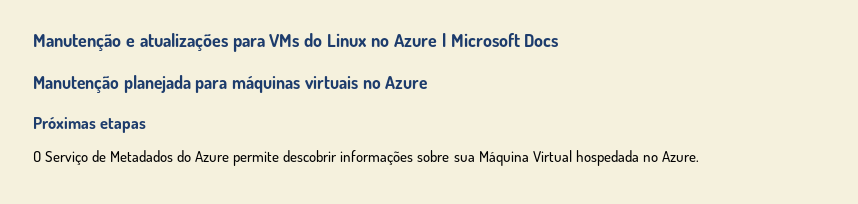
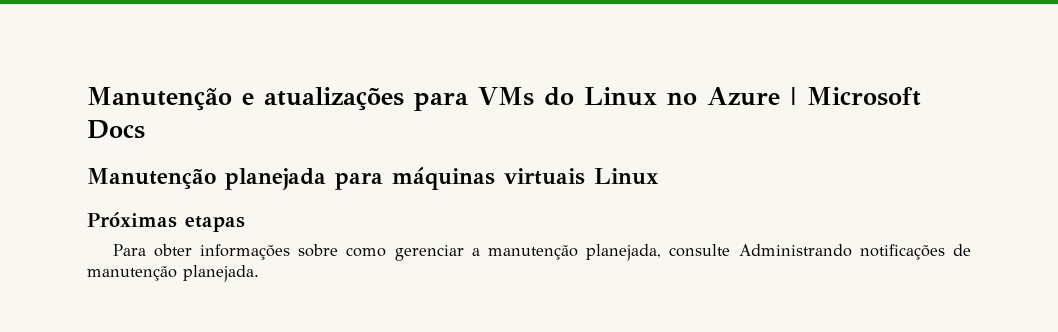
[362,76,428,89] no Azure -> [594,168,658,185] Linux
[33,150,699,166] O Serviço de Metadados do Azure permite descobrir informações sobre sua Máquina Virtual hospedada no Azure. -> [112,244,971,261] [87,265,259,282] Para obter informações sobre como gerenciar a manutenção planejada, consulte Administrando notificações de manutenção planejada.

